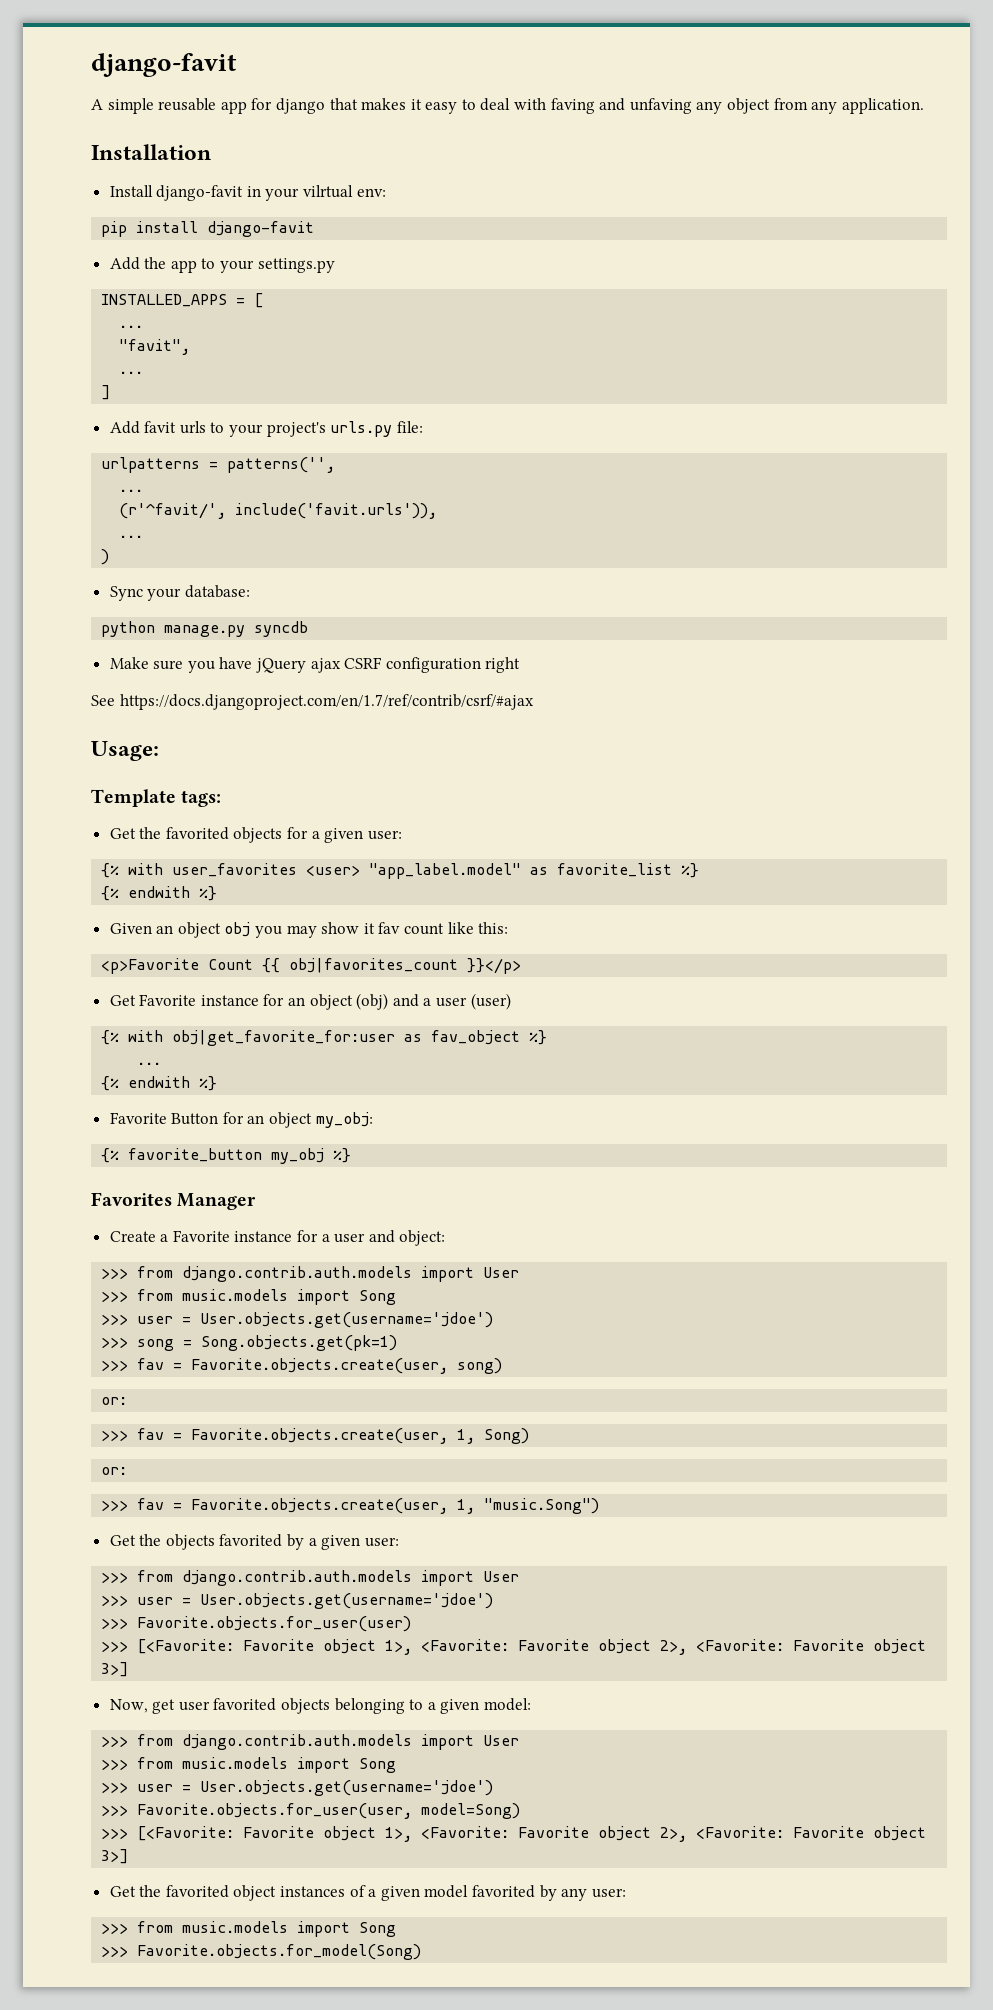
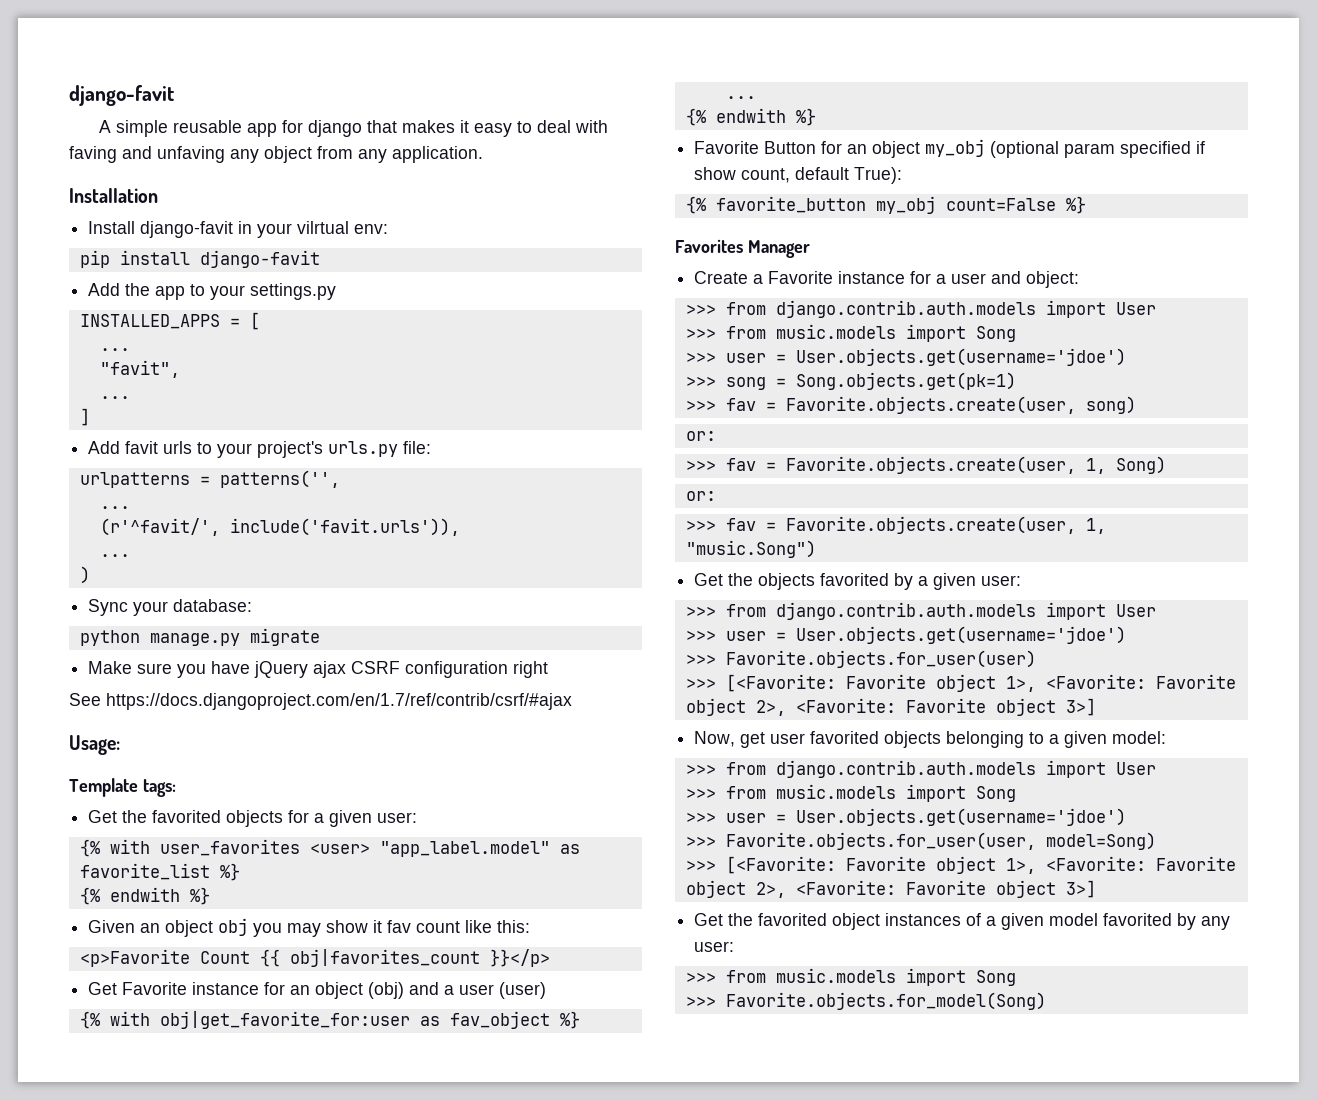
[254,621,309,637] syncdb -> [249,628,320,646] migrate
[315,1112,373,1128] my_obj: -> [925,139,1206,158] [694,167,903,184] my_obj (optional param specified if show count, default True):
(325, 1156) none -> [945,198,1056,211] count=False

